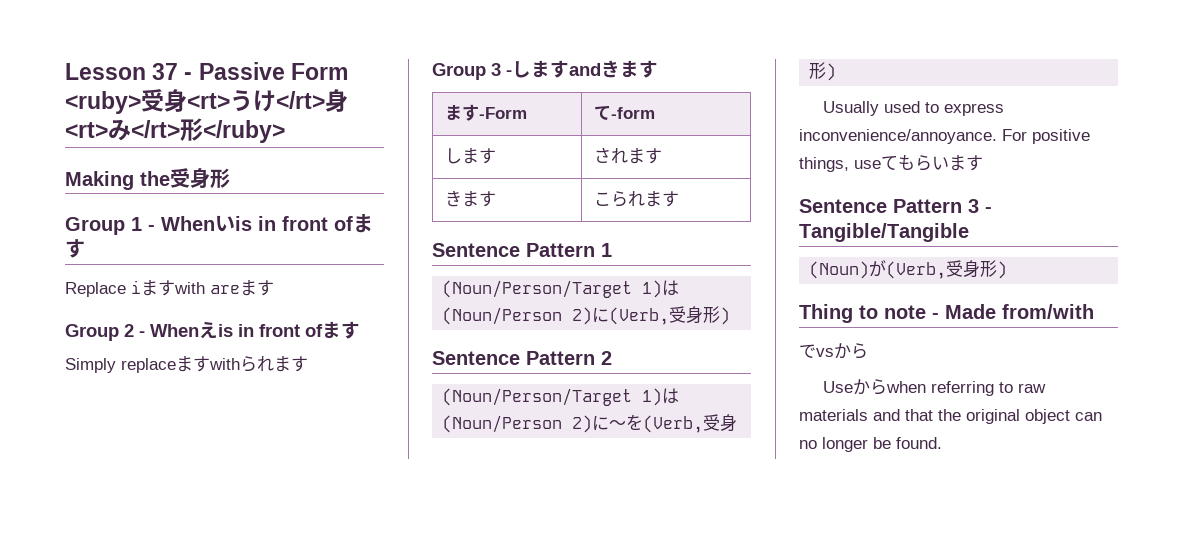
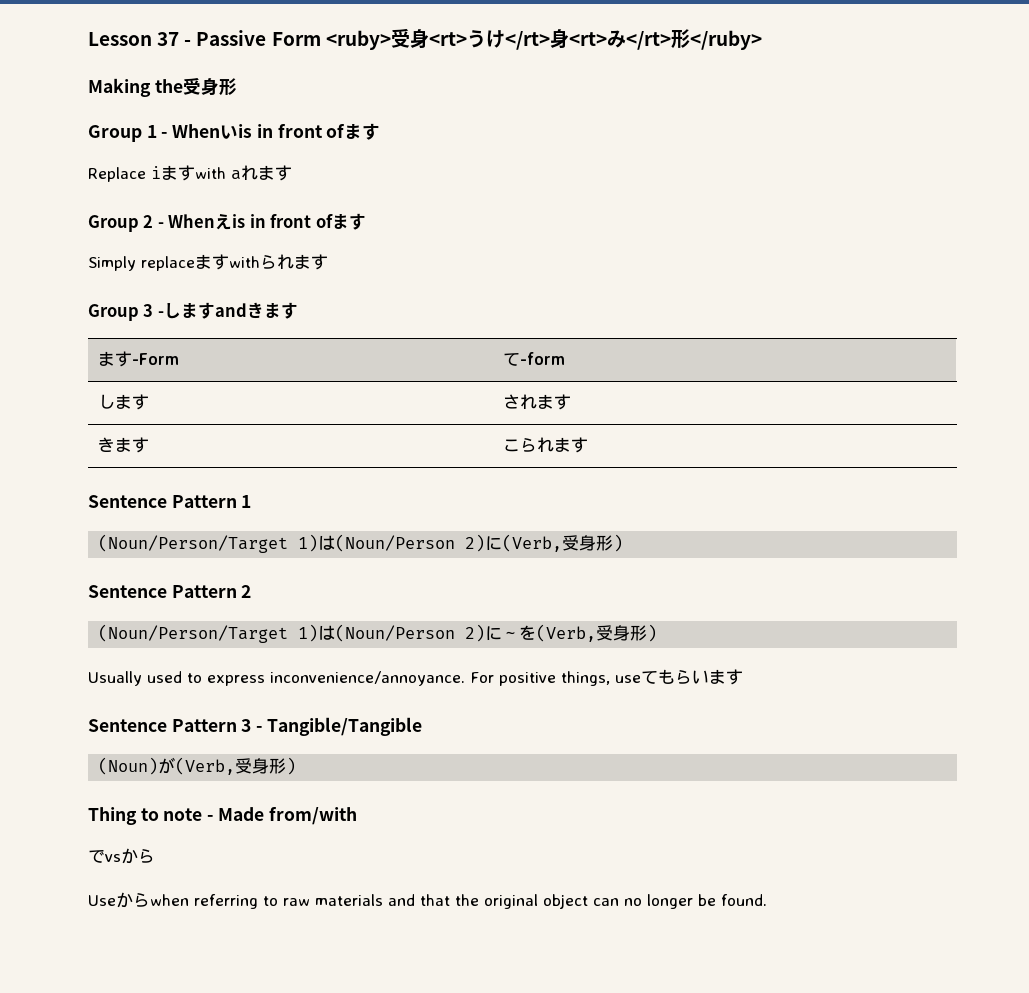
[210,285,240,294] are -> [231,165,258,180] aれ

